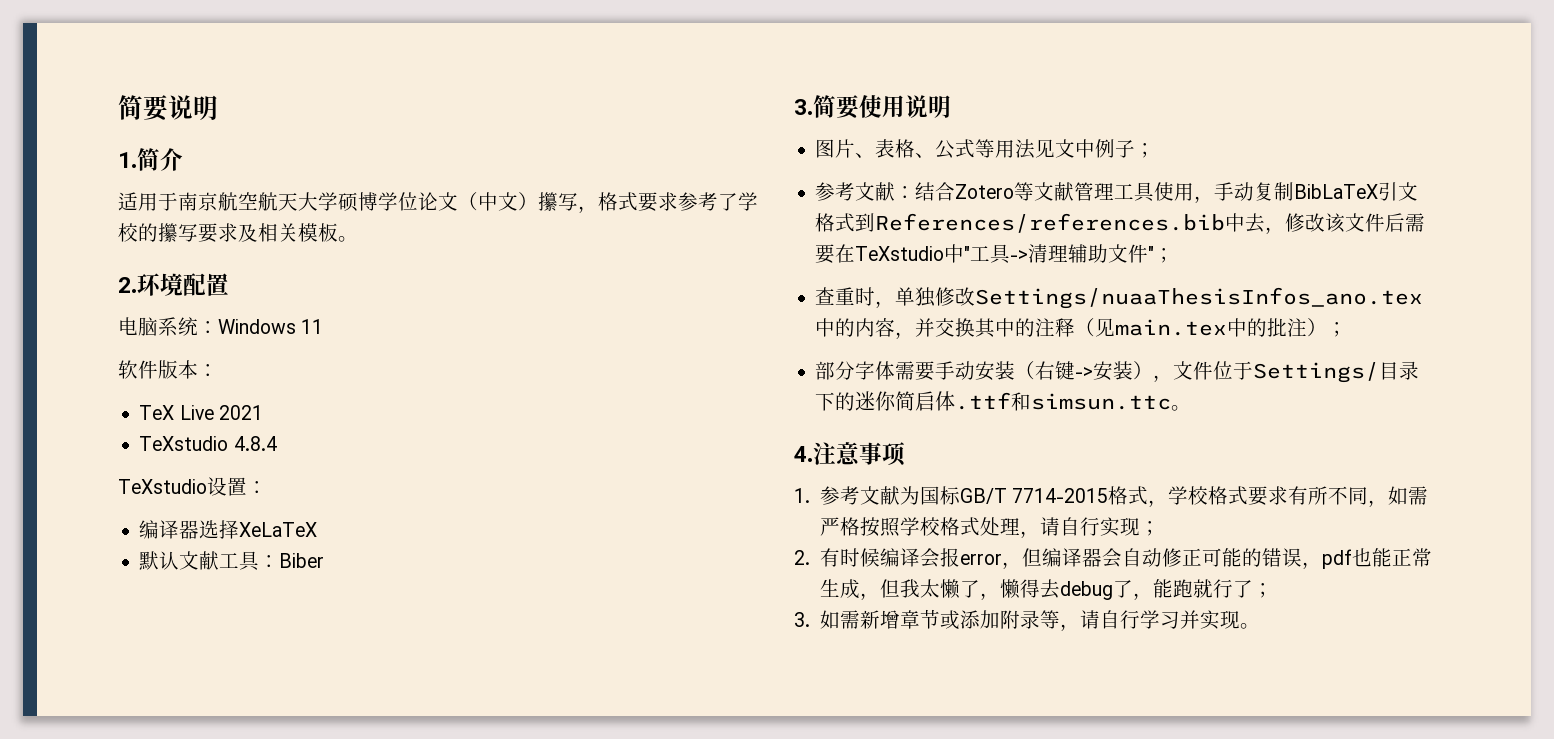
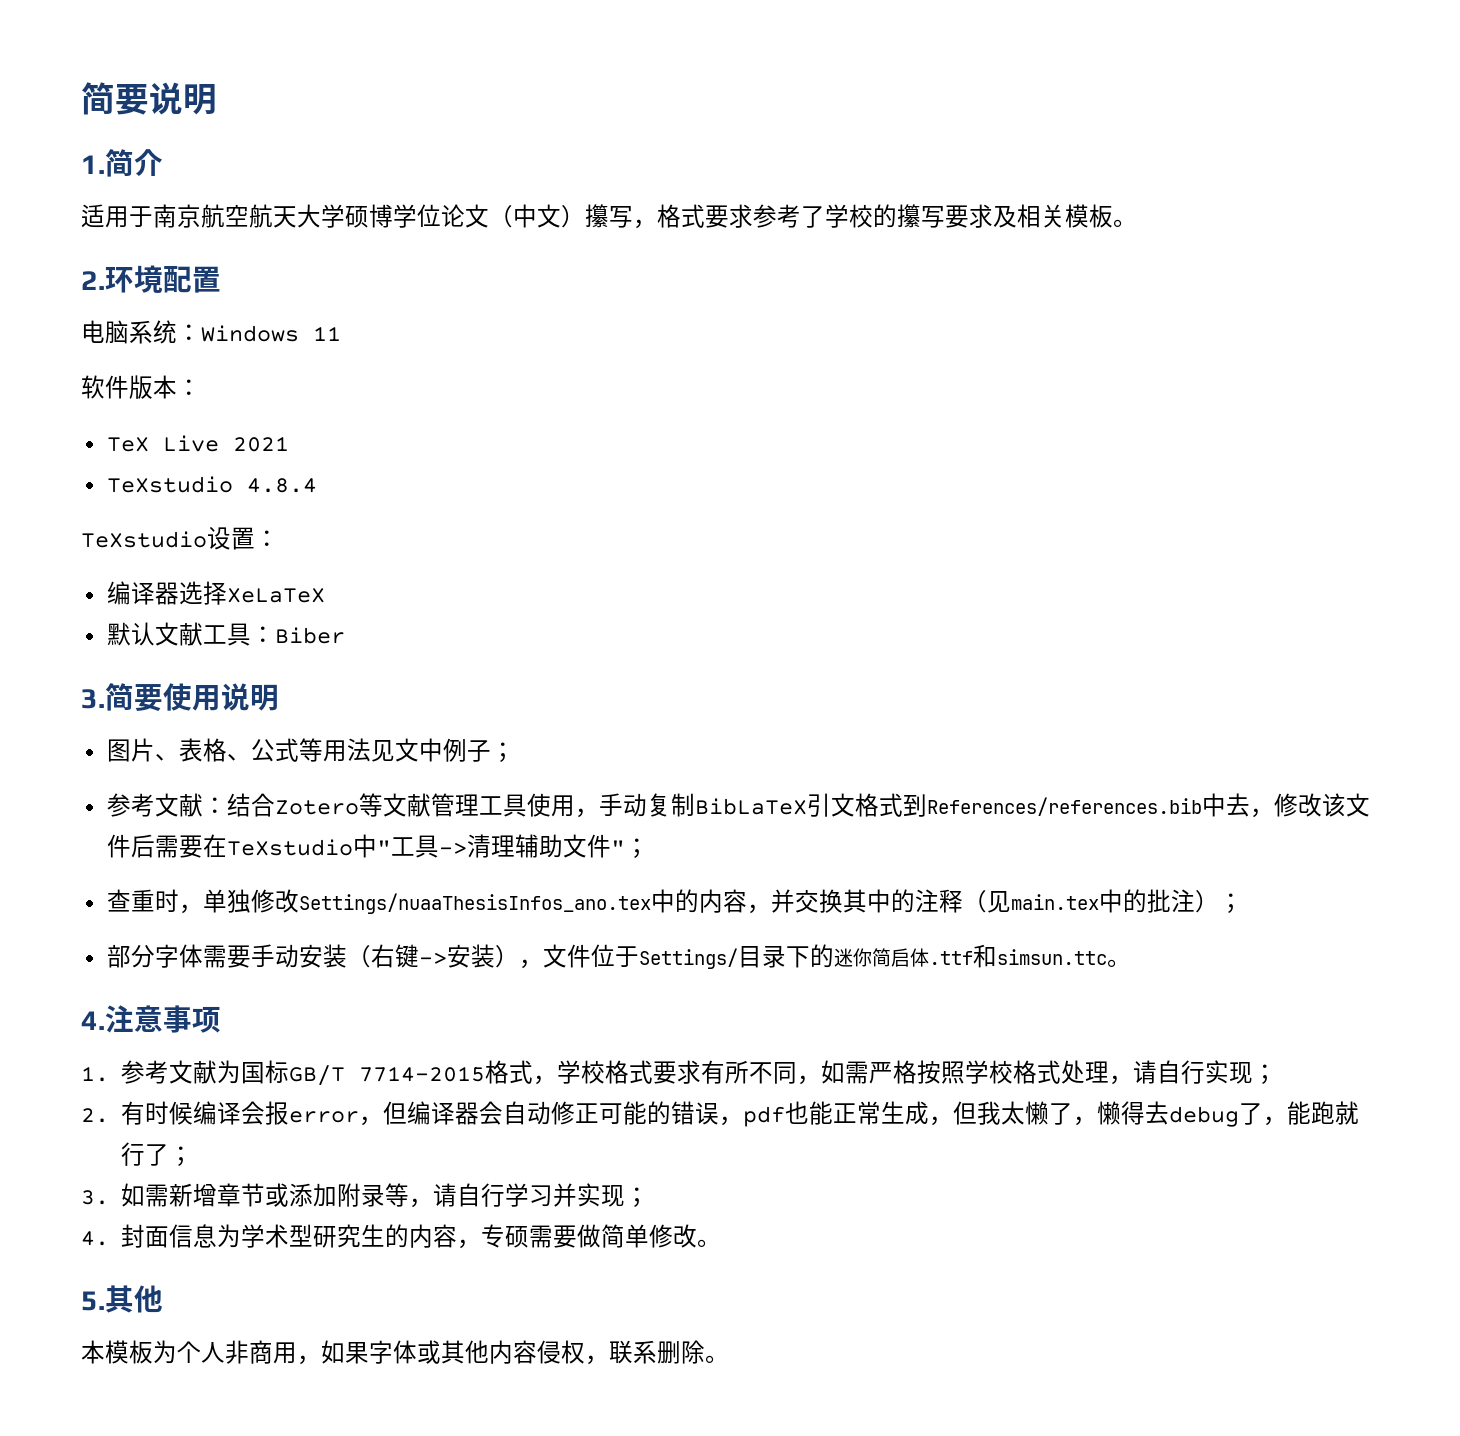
(1240, 619) none -> [624,1187,649,1208] [81,1224,721,1249] [81,1285,163,1313] [81,1340,705,1365] ； // 4.封面信息为学术型研究生的内容，专硕需要做简单修改。 // 5.其他 // 本模板为个人非商用，如果字体或其他内容侵权，联系删除

